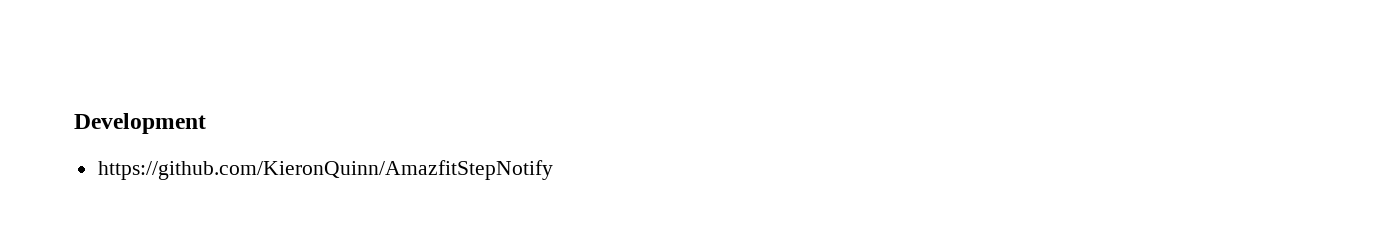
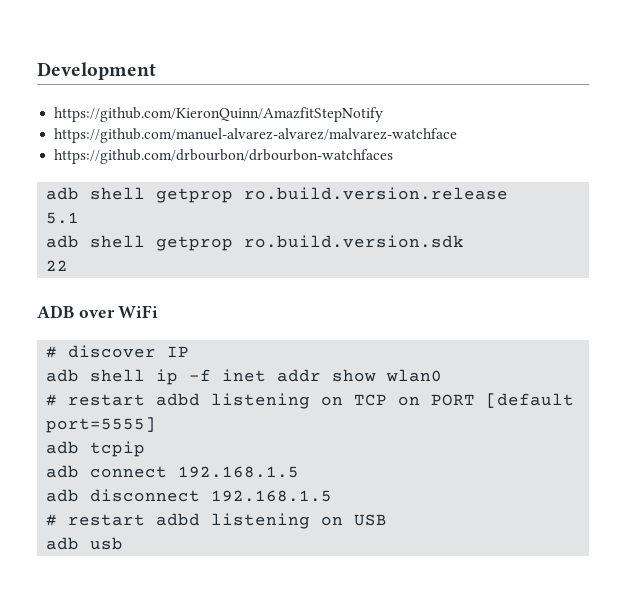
(553, 170) none -> [54,128,458,143] [54,149,394,164] [46,187,509,203] [46,212,80,224] [46,235,465,251] [46,260,69,271] [37,305,159,318] [46,345,190,358] [46,369,443,385] [46,393,575,409] [46,417,157,433] [46,441,146,457] [46,465,300,478] [46,489,333,502] [46,513,388,529] [46,537,124,550] // https://github.com/manuel-alvarez-alvarez/malvarez-watchface // https://github.com/drbourbon/drbourbon-watchfaces // adb shell getprop ro.build.version.release // 5.1 // adb shell getprop ro.build.version.sdk // 22 // ADB over WiFi // # discover IP // adb shell ip -f inet addr show wlan0 // # restart adbd listening on TCP on PORT [default port=5555] // adb tcpip // adb connect 192.168.1.5 // adb disconnect 192.168.1.5 // # restart adbd listening on USB // adb usb

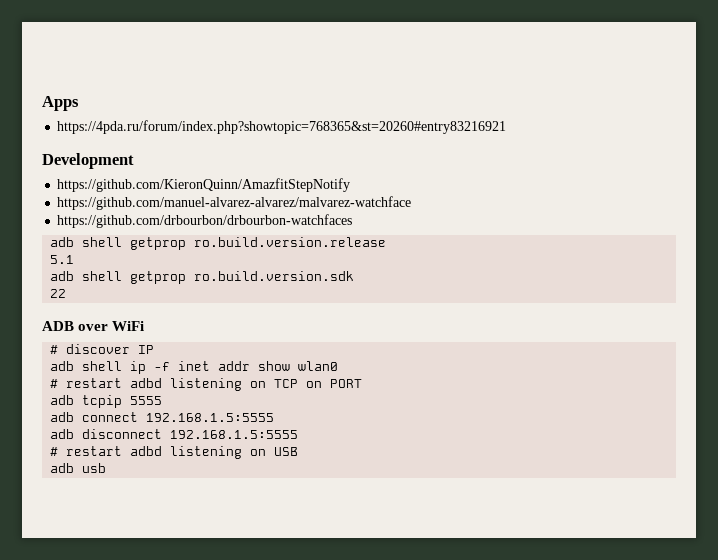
(37, 71) none -> [42,96,79,111] [57,120,507,134] Apps // https://4pda.ru/forum/index.php?showtopic=768365&st=20260#entry83216921 //
[486,393,575,408] [46,417,157,433] [default port=5555] -> (363, 383) none
(146, 449) none -> [130,396,163,405] 5555
[178,466,300,478] 192.168.1.5 -> [146,413,275,422] 192.168.1.5:5555
[211,490,333,502] 192.168.1.5 -> [170,430,299,439] 192.168.1.5:5555

